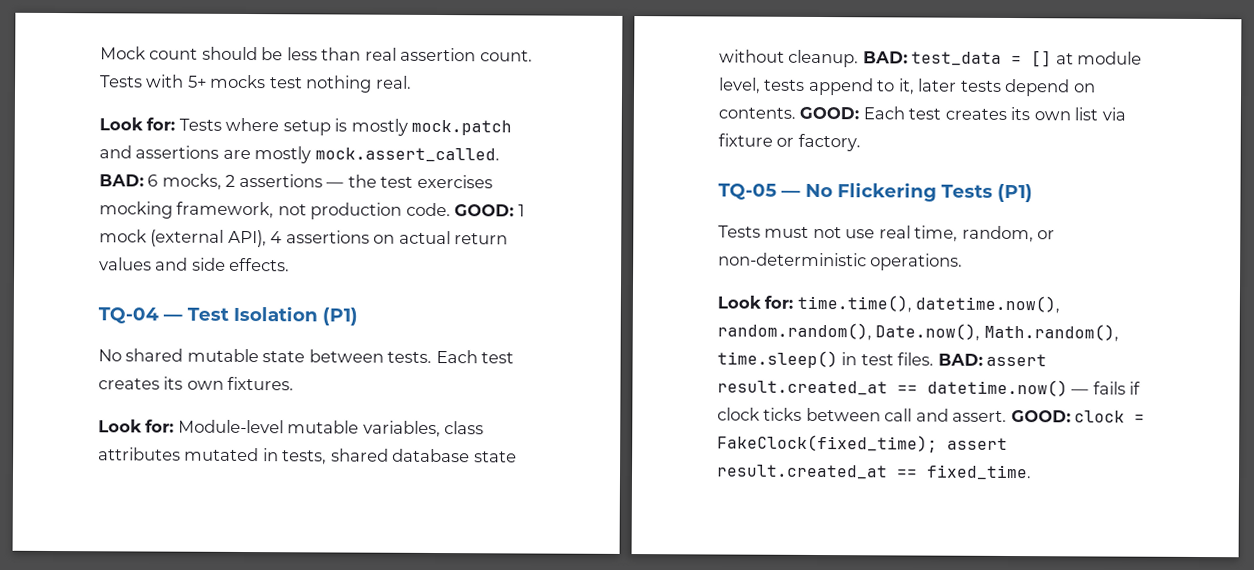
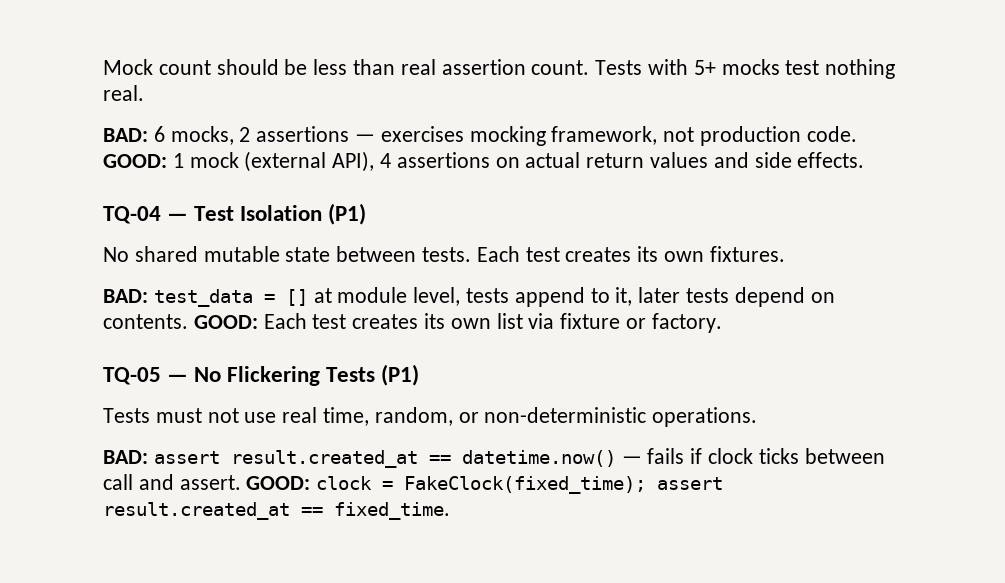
[99,117,513,136] [99,145,500,164] Look for: Tests where setup is mostly mock.patch and assertions are mostly mock.assert_called. -> (144, 93) none
[347,174,414,188] the test -> (376, 138) none
[98,419,485,438] [98,447,517,465] [719,49,860,68] Look for: Module-level mutable variables, class attributes mutated in tests, shared database state without cleanup. -> (785, 254) none
[717,294,1061,314] [717,322,1119,342] [717,350,935,369] Look for: time.time(), datetime.now(), random.random(), Date.now(), Math.random(), time.sleep() in test files. -> (758, 417) none

